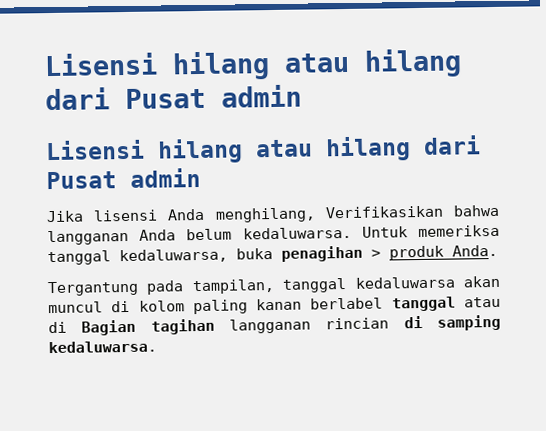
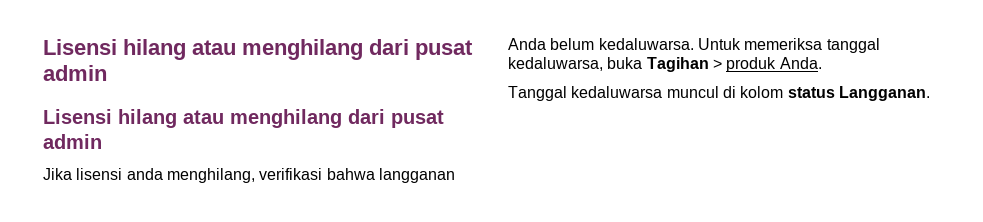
[44,48,462,81] [45,87,206,111] Lisensi hilang atau hilang dari Pusat -> [43,39,473,60] Lisensi hilang atau menghilang dari pusat
[325,135,481,162] [46,171,117,190] hilang dari Pusat -> [230,109,444,128] menghilang dari pusat
[167,205,444,223] Anda menghilang, Verifikasikan -> [126,168,323,183] anda menghilang, verifikasi
[281,245,363,262] penagihan -> [646,57,709,72] Tagihan
[47,275,500,297] [48,296,501,315] [48,314,501,336] [48,340,157,354] Tergantung pada tampilan, tanggal kedaluwarsa akan muncul di kolom paling kanan berlabel tanggal atau di Bagian tagihan langganan rincian di samping kedaluwarsa. -> [508,86,930,101] Tanggal kedaluwarsa muncul di kolom status Langganan.

